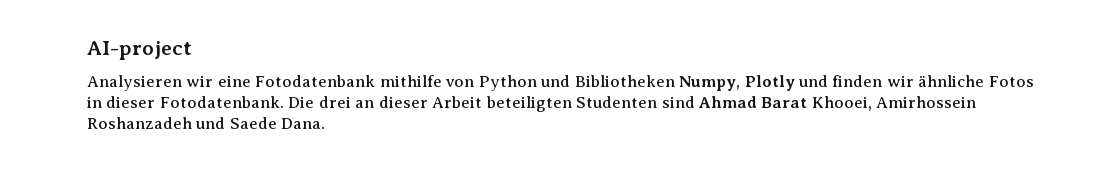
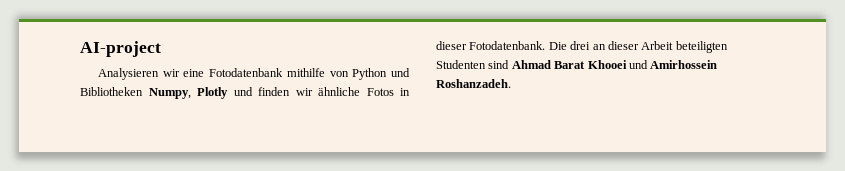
[811,96,977,111] [87,117,326,129] Khooei, Amirhossein Roshanzadeh und Saede Dana. -> [587,60,718,69] [436,79,511,88] Khooei und Amirhossein Roshanzadeh.

